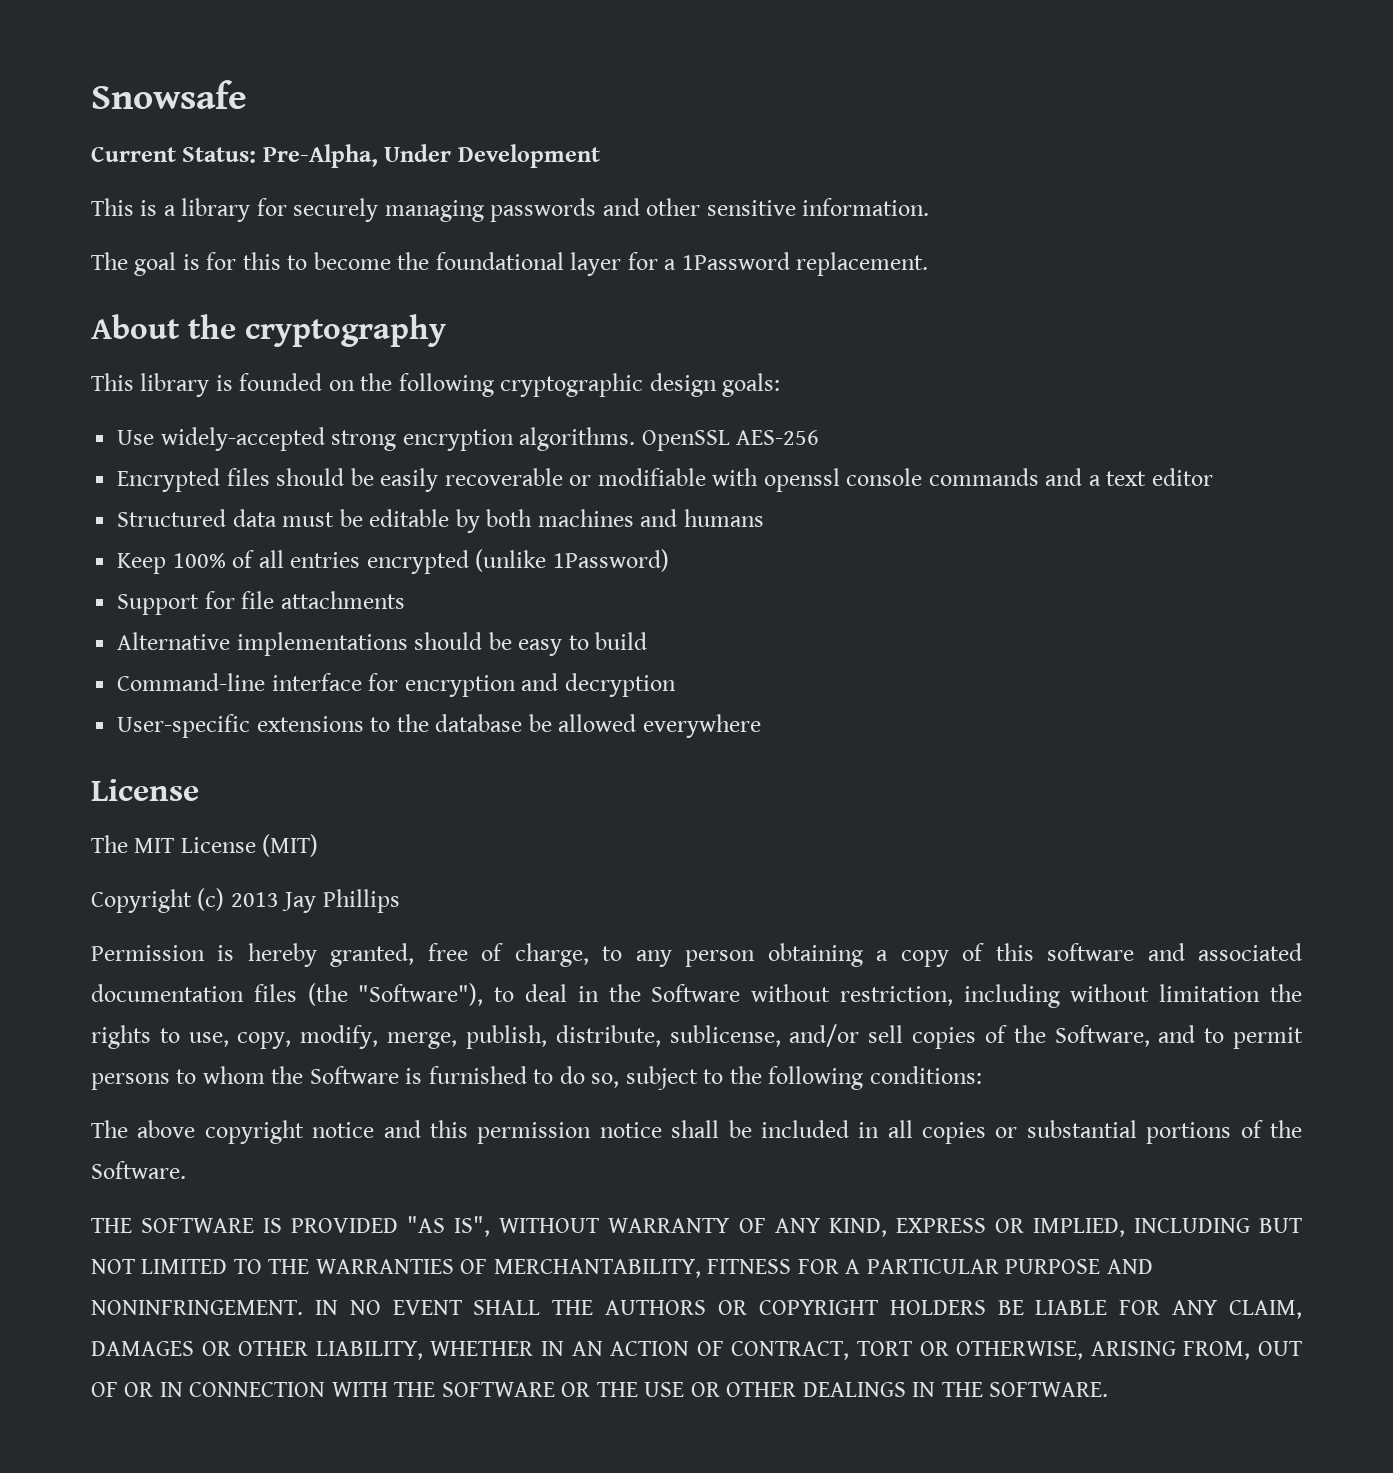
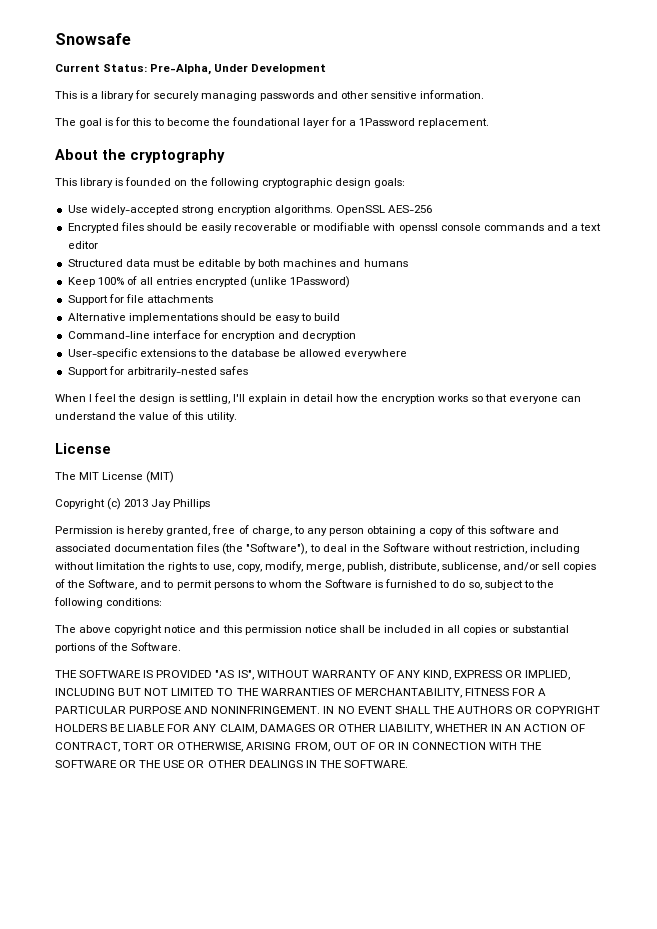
(761, 726) none -> [67,366,248,377] [55,393,581,404] [55,411,237,422] // Support for arbitrarily-nested safes // When I feel the design is settling, I'll explain in detail how the encryption works so that everyone can understand the value of this utility.

